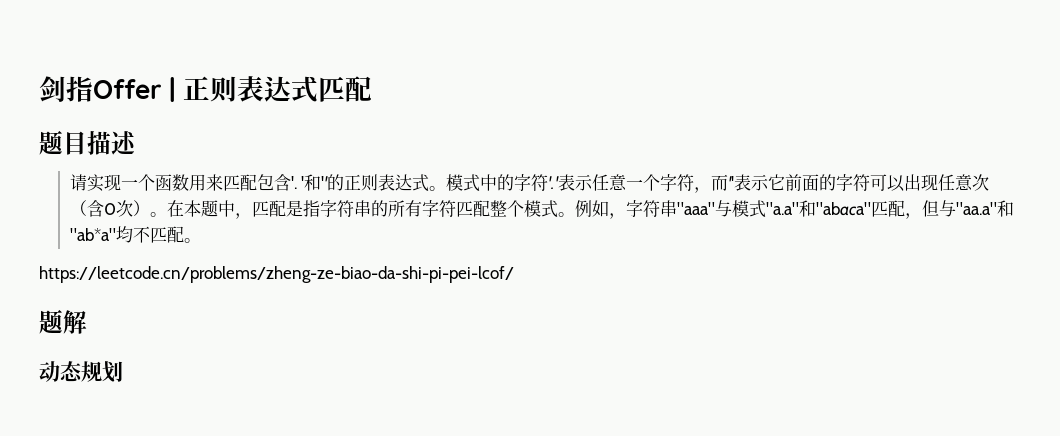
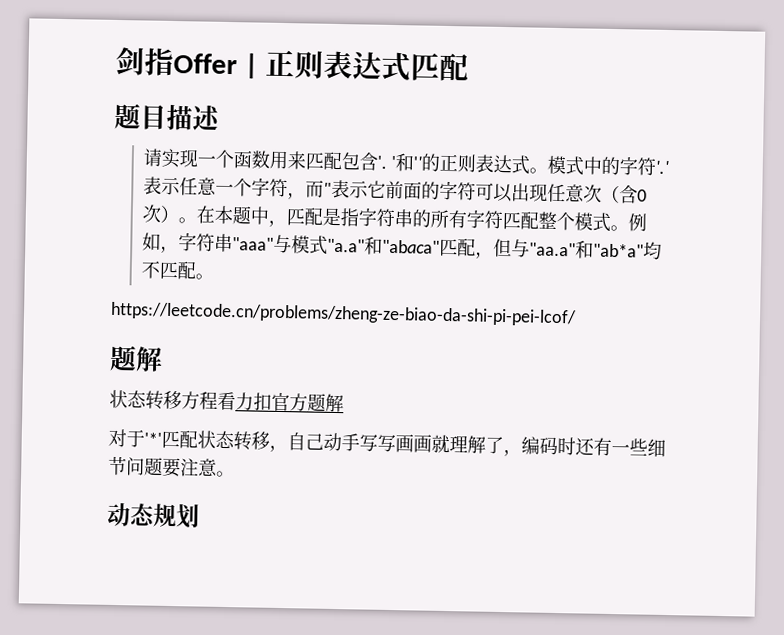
(87, 322) none -> [109,389,344,413] [108,428,666,457] [108,456,235,478] // 状态转移方程看力扣官方题解 // 对于'*'匹配状态转移，自己动手写写画画就理解了，编码时还有一些细节问题要注意。

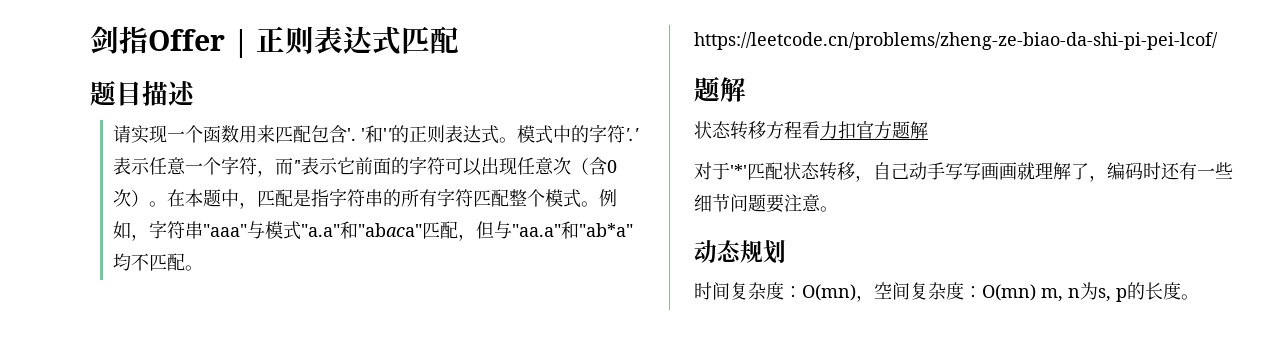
(200, 516) none -> [694,282,1199,302] // 时间复杂度：O(mn)，空间复杂度：O(mn) m, n为s, p的长度。

